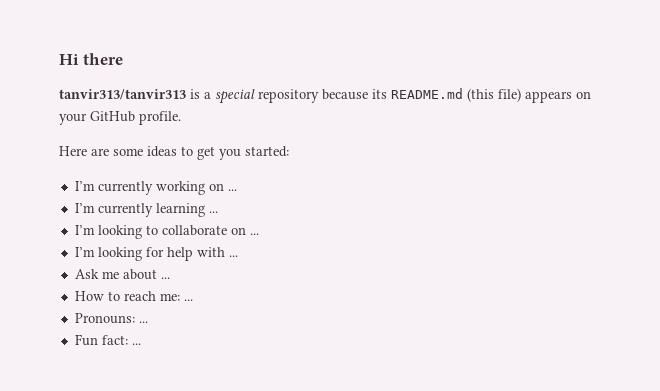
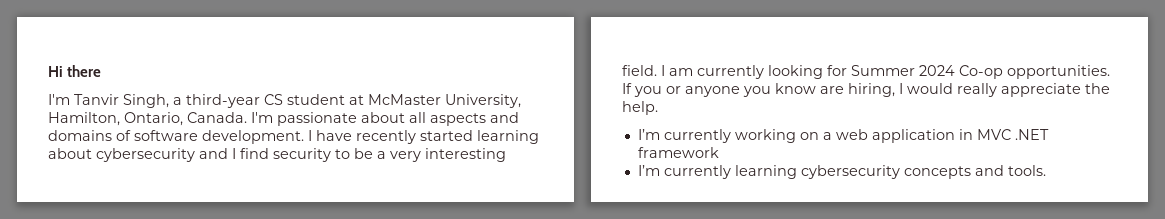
[59,88,591,104] [59,111,181,125] [59,146,289,160] [74,181,237,195] [74,203,218,217] [74,225,259,239] [74,247,238,261] [74,269,170,280] [74,291,193,301] [74,313,148,324] [74,334,141,346] tanvir313/tanvir313 is a special repository because its README.md (this file) appears on your GitHub profile. // Here are some ideas to get you started: // I’m currently working on ... // I’m currently learning ... // I’m looking to collaborate on ... // I’m looking for help with ... // Ask me about ... // How to reach me: ... // Pronouns: ... // Fun fact: ... -> [48,94,521,108] [48,112,519,126] [48,130,539,144] [48,148,506,162] [622,65,1110,79] [622,83,1110,97] [622,101,658,115] [637,129,1049,143] [637,147,719,158] [637,165,1046,179] I'm Tanvir Singh, a third-year CS student at McMaster University, Hamilton, Ontario, Canada. I'm passionate about all aspects and domains of software development. I have recently started learning about cybersecurity and I find security to be a very interesting field. I am currently looking for Summer 2024 Co-op opportunities. If you or anyone you know are hiring, I would really appreciate the help. // I’m currently working on a web application in MVC .NET framework // I’m currently learning cybersecurity concepts and tools.

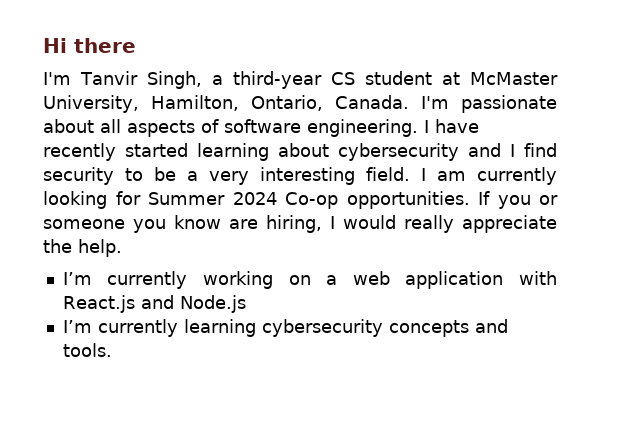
[490,112,519,123] [48,130,112,141] and domains -> (195, 128) none
[202,130,304,144] development. -> [307,119,418,137] engineering.
[685,86,740,97] anyone -> [43,219,125,229] someone
[958,129,1049,140] [637,147,719,158] in MVC .NET framework -> [519,271,557,285] [62,295,246,313] with React.js and Node.js

